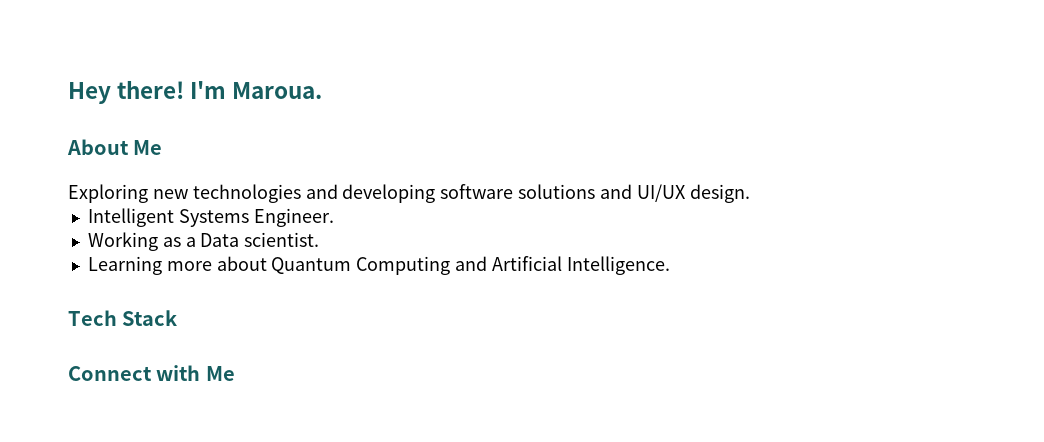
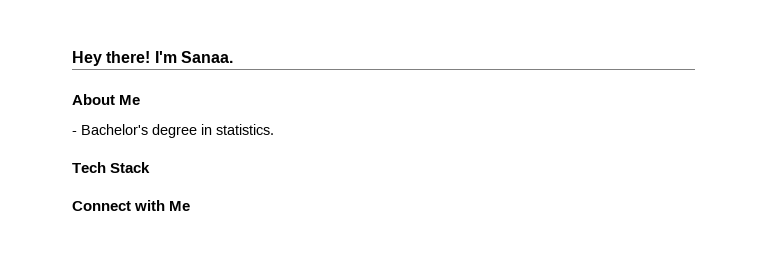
[232,82,323,99] Maroua. -> [180,51,233,63] Sanaa.
[68,184,750,203] [87,208,334,227] [87,232,320,251] [87,256,670,275] Exploring new technologies and developing software solutions and UI/UX design. // Intelligent Systems Engineer. // Working as a Data scientist. // Learning more about Quantum Computing and Artificial Intelligence. -> [72,124,274,138] - Bachelor's degree in statistics.

